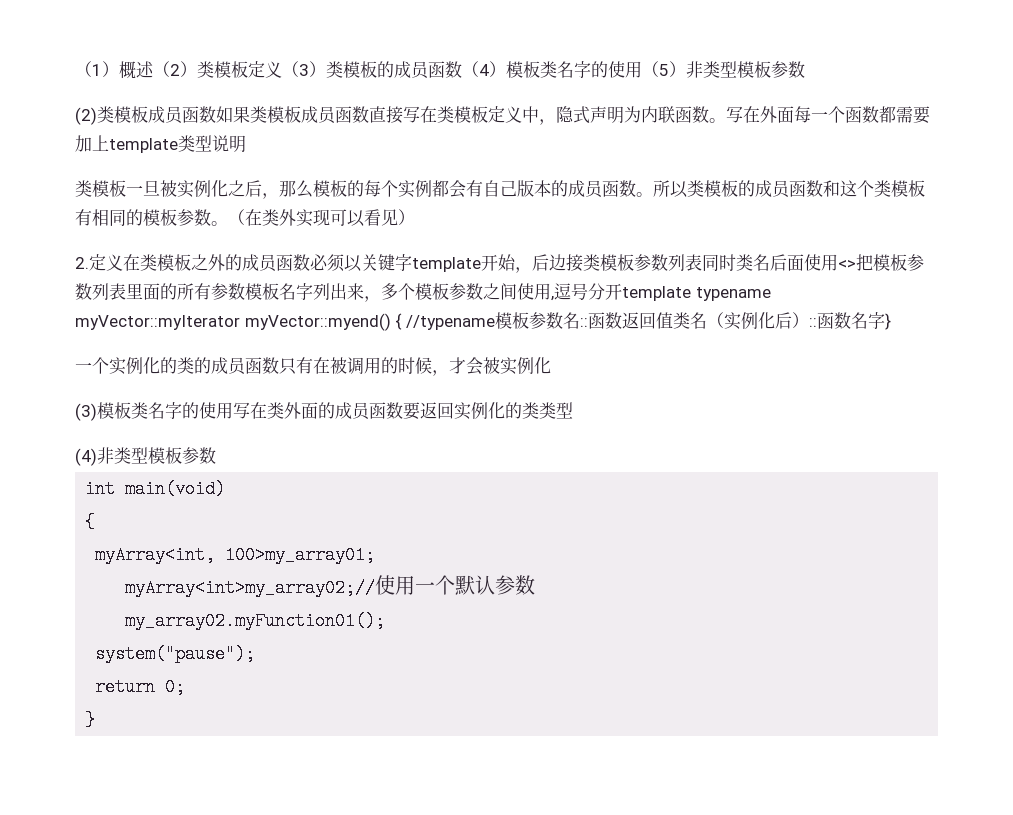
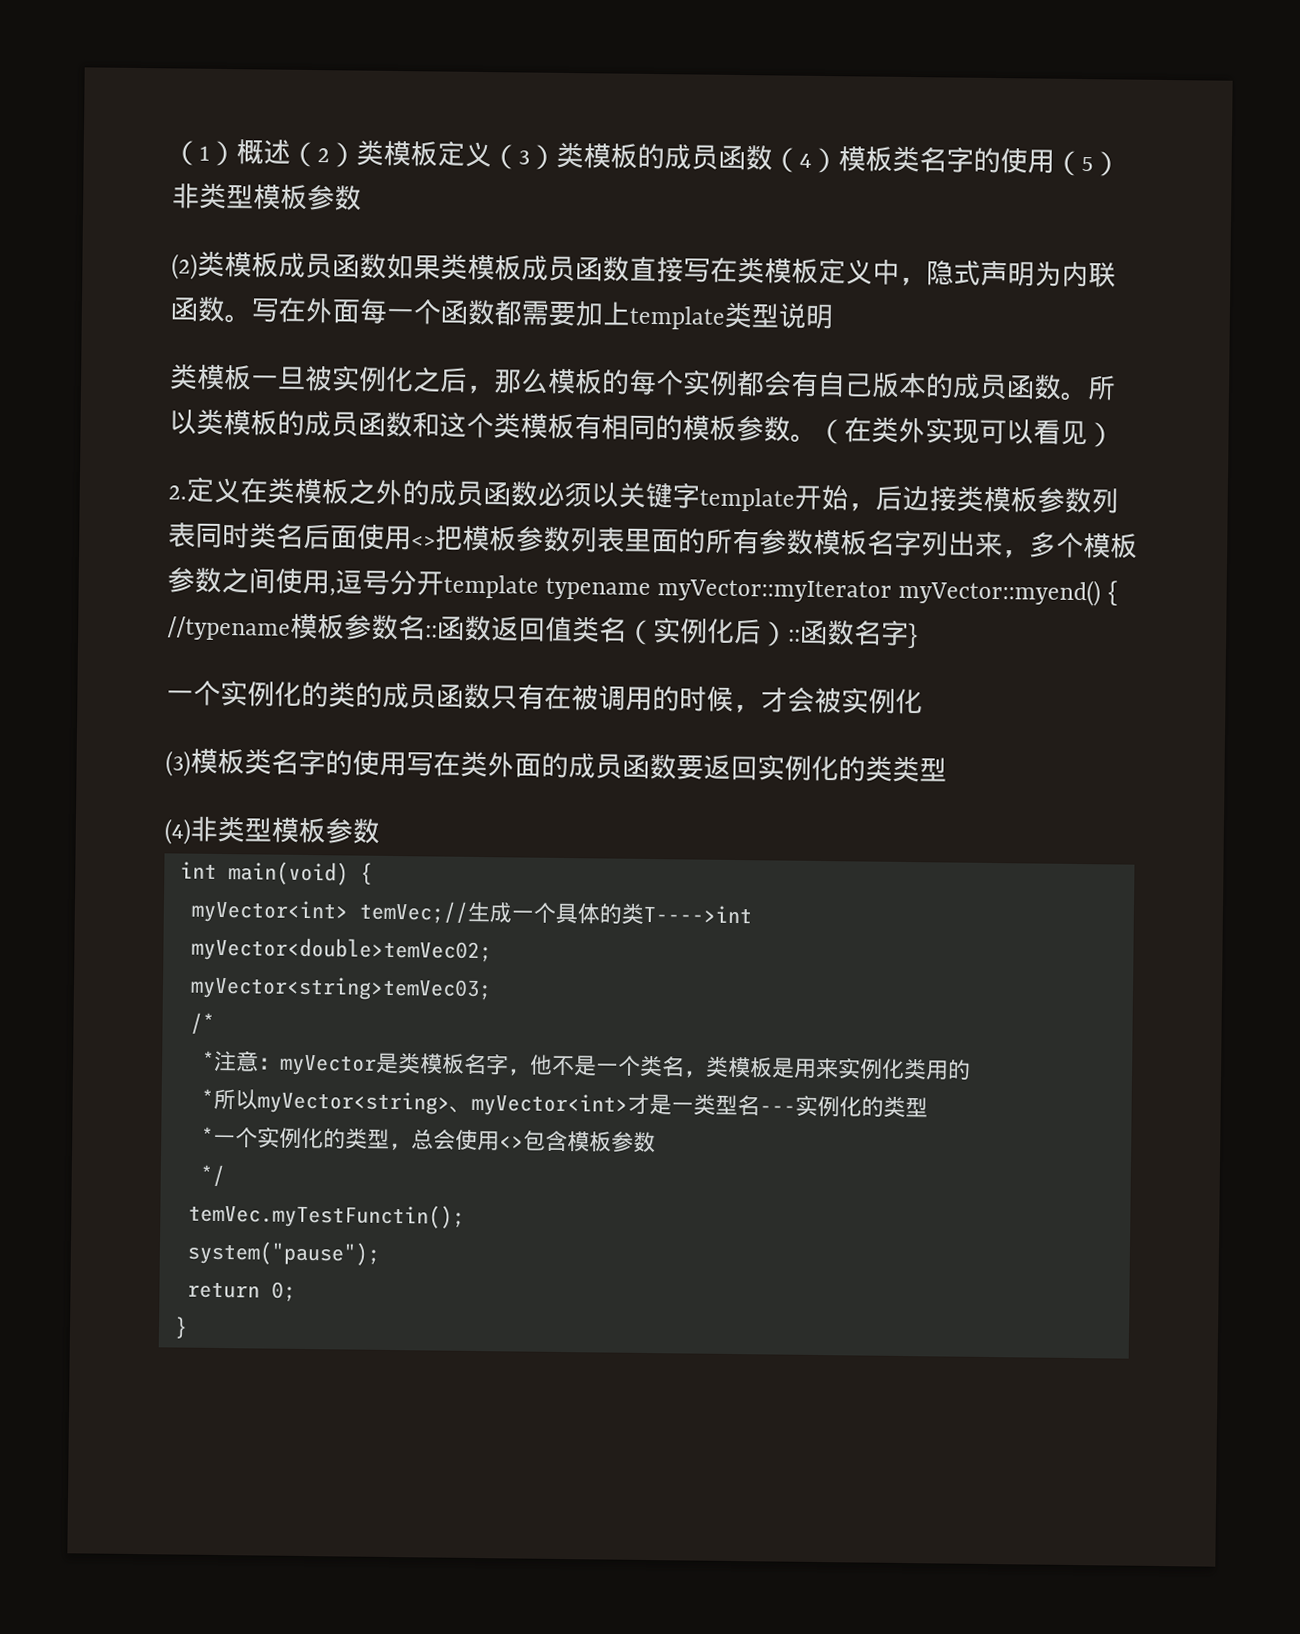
(226, 489) // -> (349, 873) none
[95,546,376,564] [125,575,536,597] [125,612,386,630] myArray<int, 100>my_array01; // myArray<int>my_array02;//使用一个默认参数 // my_array02.myFunction01(); -> [190,899,752,925] [190,936,492,964] [189,975,492,1002] [189,1012,215,1035] [201,1050,971,1080] [200,1088,928,1118] [200,1126,656,1154] [199,1164,225,1188] [187,1202,465,1229] myVector<int> temVec;//生成一个具体的类T---->int // myVector<double>temVec02; // myVector<string>temVec03; // /* // *注意：myVector是类模板名字，他不是一个类名，类模板是用来实例化类用的 // *所以myVector<string>、myVector<int>才是一类型名---实例化的类型 // *一个实例化的类型，总会使用<>包含模板参数 // */ // temVec.myTestFunctin();

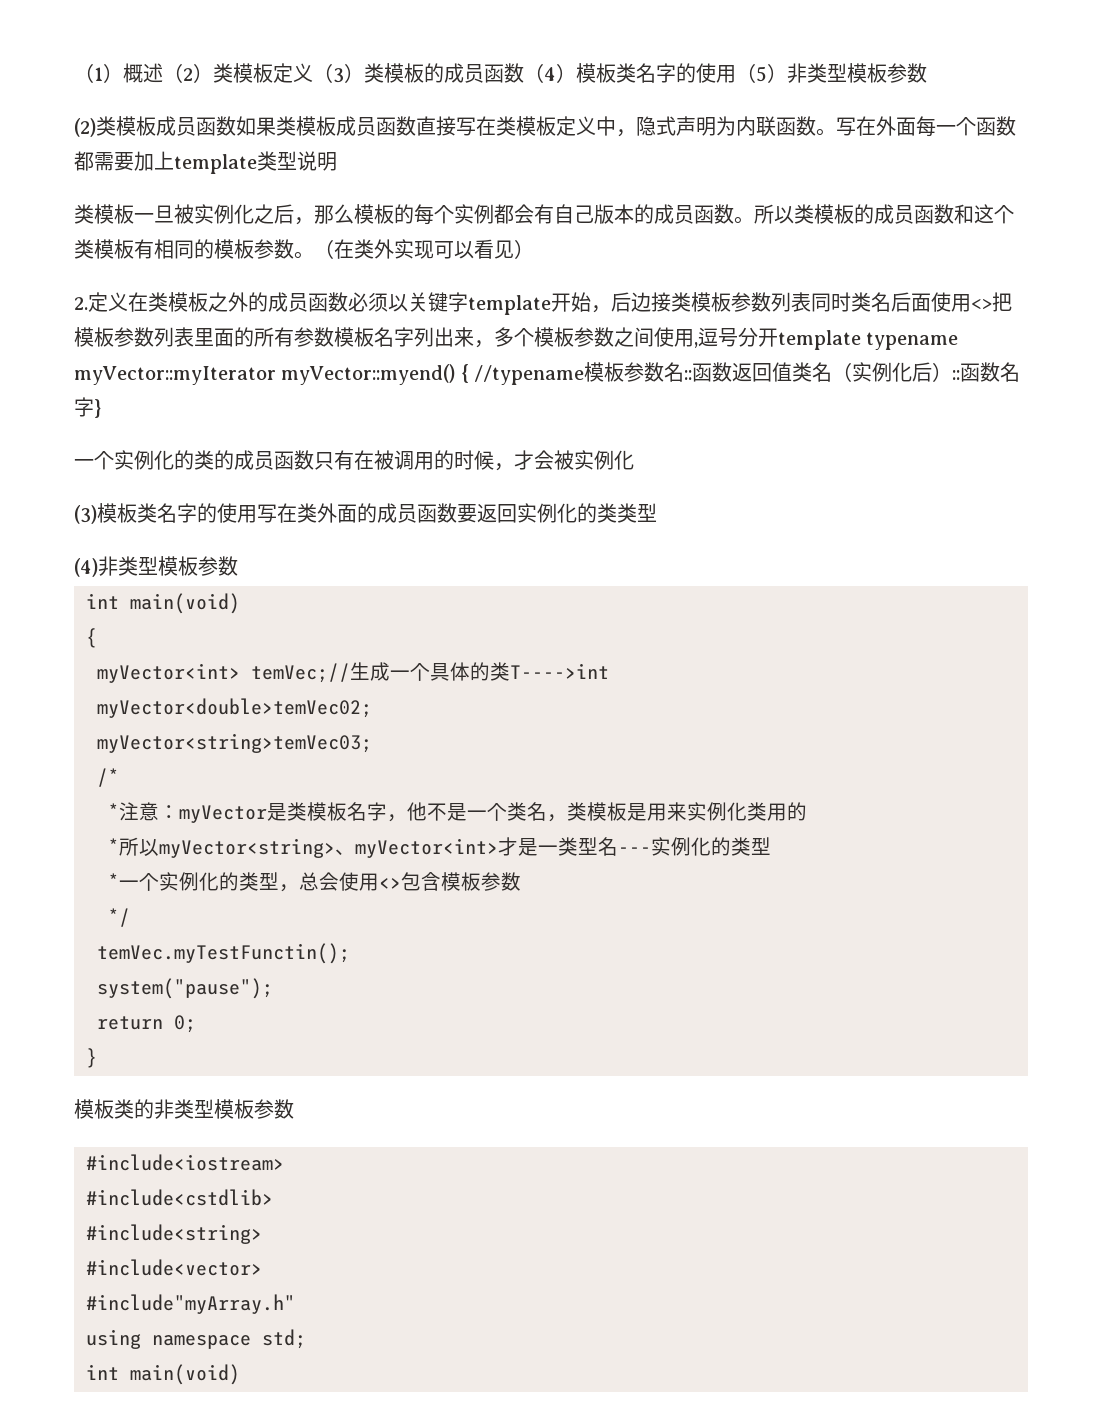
(349, 873) none -> (240, 603) //
(188, 1327) none -> [74,1099,294,1119] [86,1154,284,1171] [86,1189,273,1206] [86,1224,262,1244] [86,1259,262,1276] [86,1294,295,1314] [86,1329,306,1349] [86,1364,240,1385] // 模板类的非类型模板参数 // #include<iostream> // #include<cstdlib> // #include<string> // #include<vector> // #include"myArray.h" // using namespace std; // int main(void)

